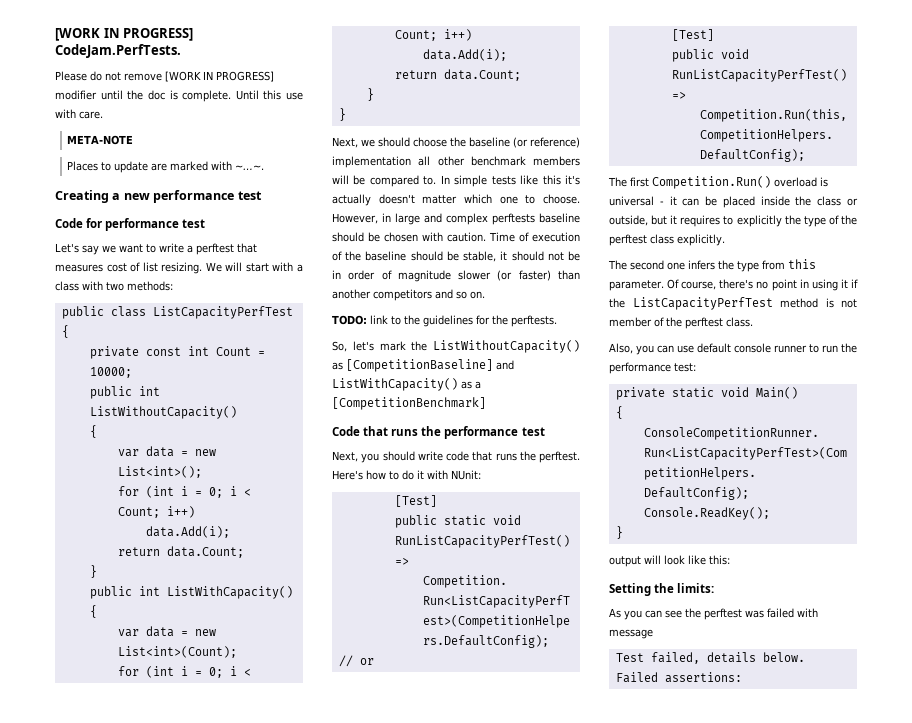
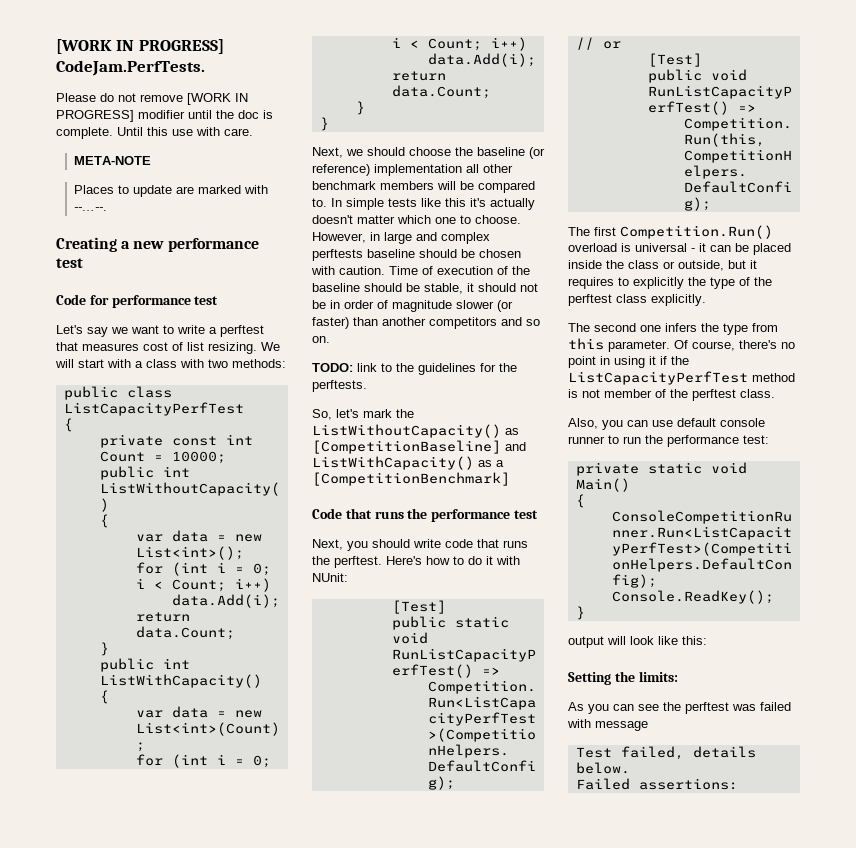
[235,165,265,170] ~…~. -> [73,207,107,211] --…--.

